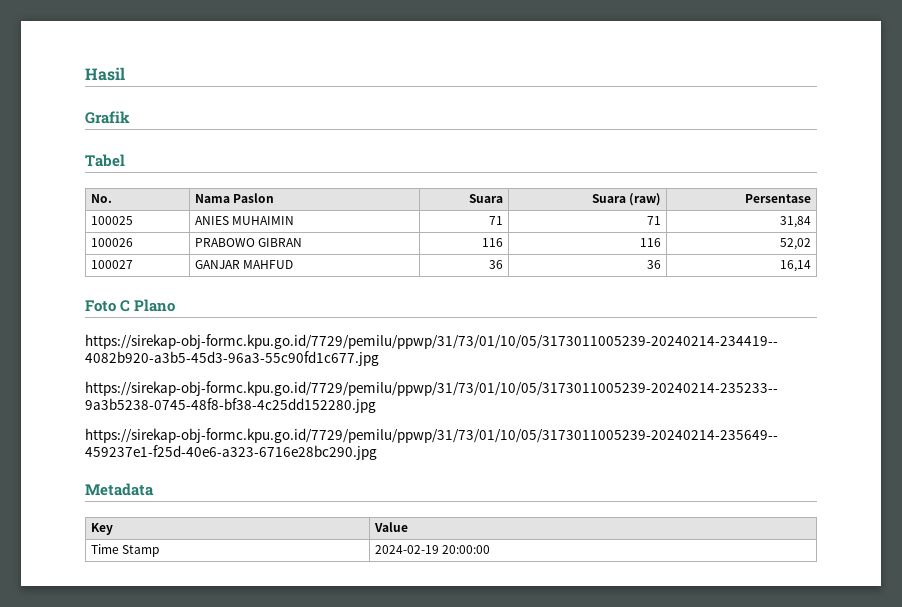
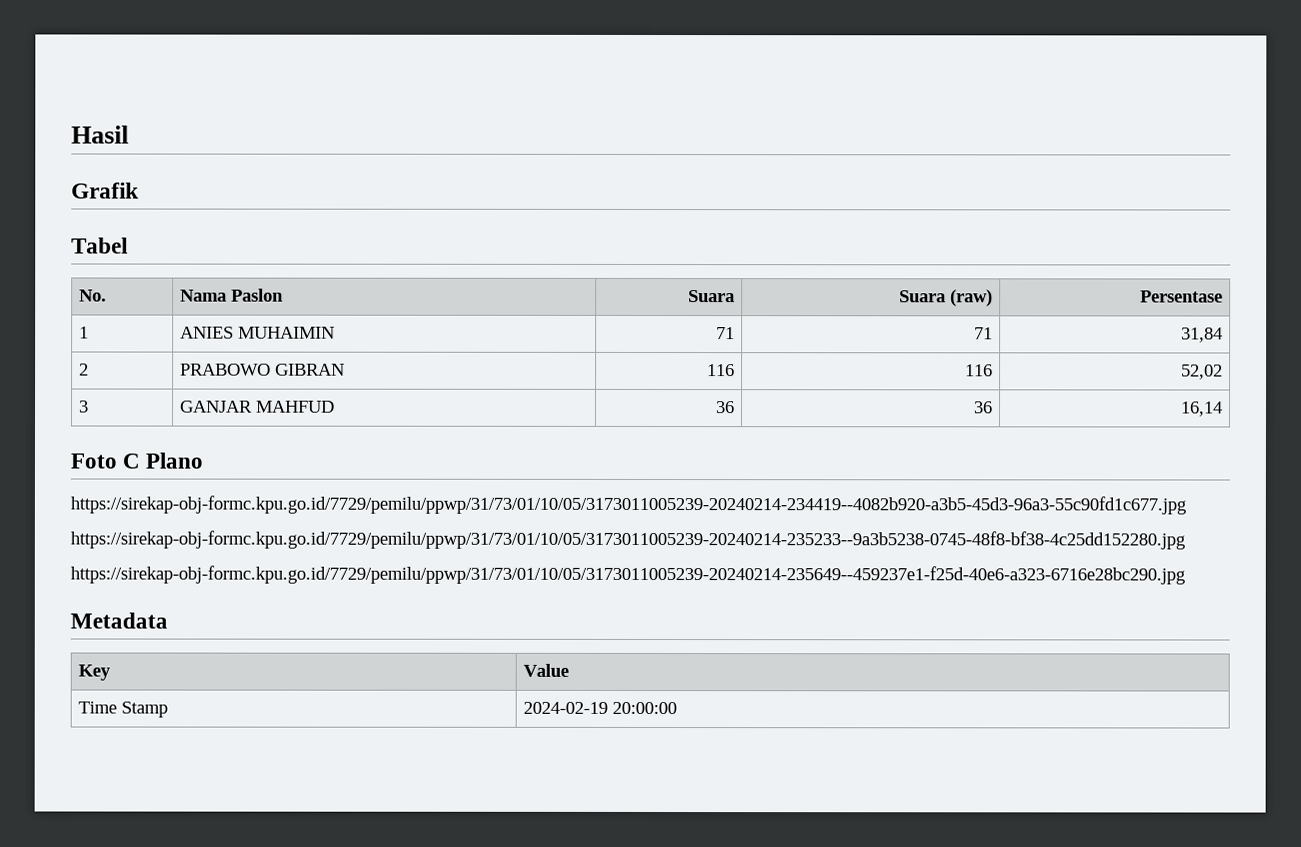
[91,216,134,225] 100025 -> [78,326,89,339] 1
[91,238,134,247] 100026 -> [78,363,89,376] 2
[91,260,134,269] 100027 -> [78,400,89,413] 3

